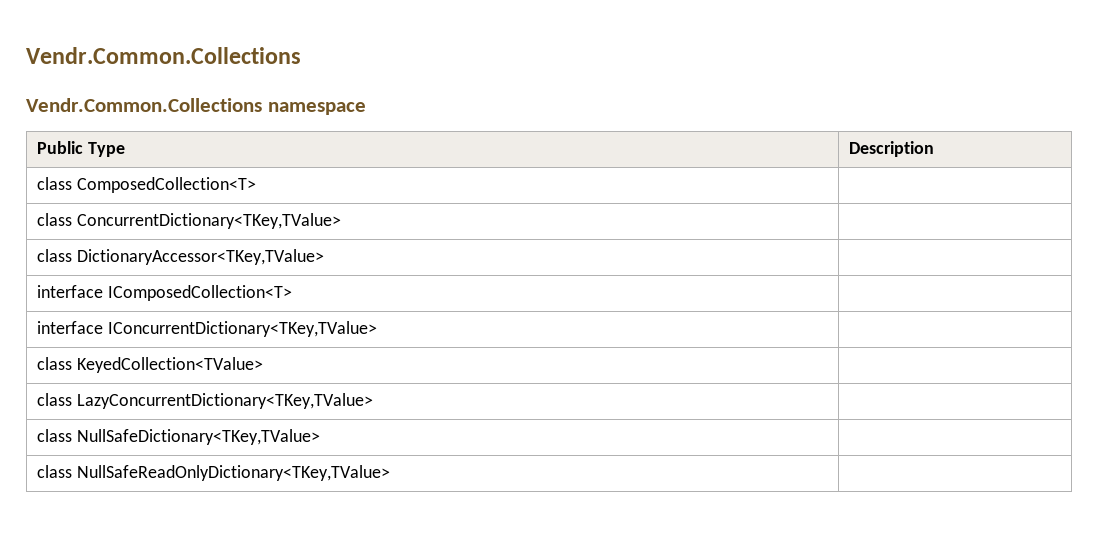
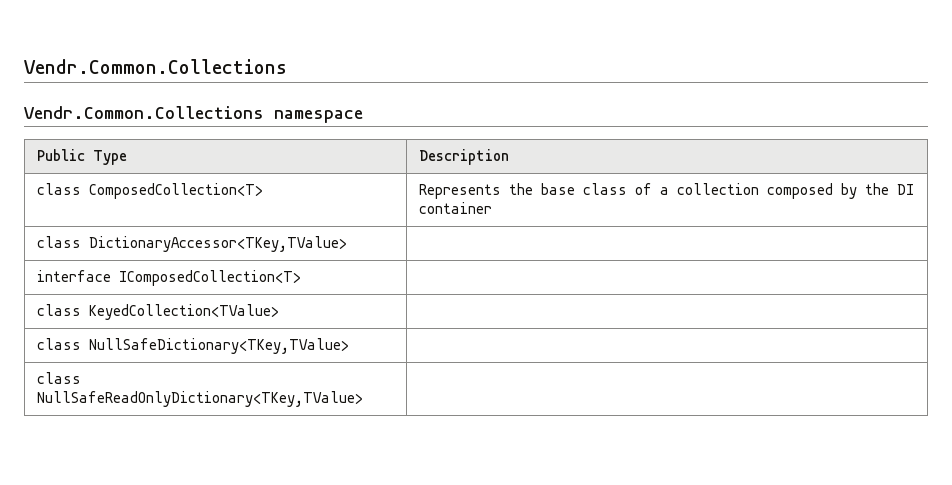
[36,213,341,229] // class ConcurrentDictionary<TKey,TValue> | -> [418,183,914,199] [418,202,492,214] Represents the base class of a collection composed by the DI container
[36,321,377,337] // interface IConcurrentDictionary<TKey,TValue> | -> (301, 278) none
[36,393,373,409] // class LazyConcurrentDictionary<TKey,TValue> | -> (279, 312) none

